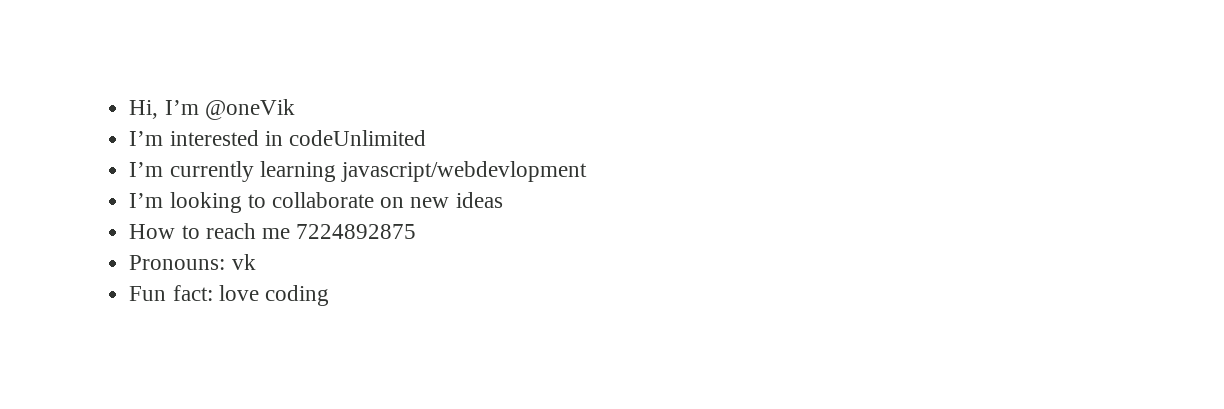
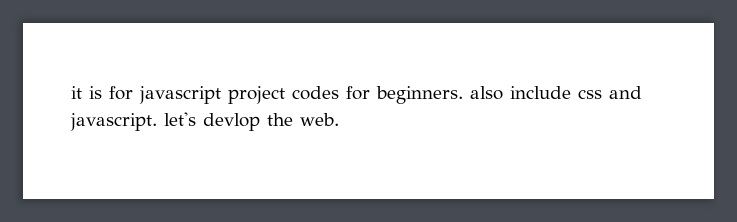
[129,99,295,120] [129,130,426,146] [129,161,587,182] [129,192,503,213] [129,223,417,239] [129,254,256,270] [129,285,329,306] Hi, I’m @oneVik // I’m interested in codeUnlimited // I’m currently learning javascript/webdevlopment // I’m looking to collaborate on new ideas // How to reach me 7224892875 // Pronouns: vk // Fun fact: love coding -> [71,86,642,104] [70,112,339,131] it is for javascript project codes for beginners. also include css and javascript. let's devlop the web.

